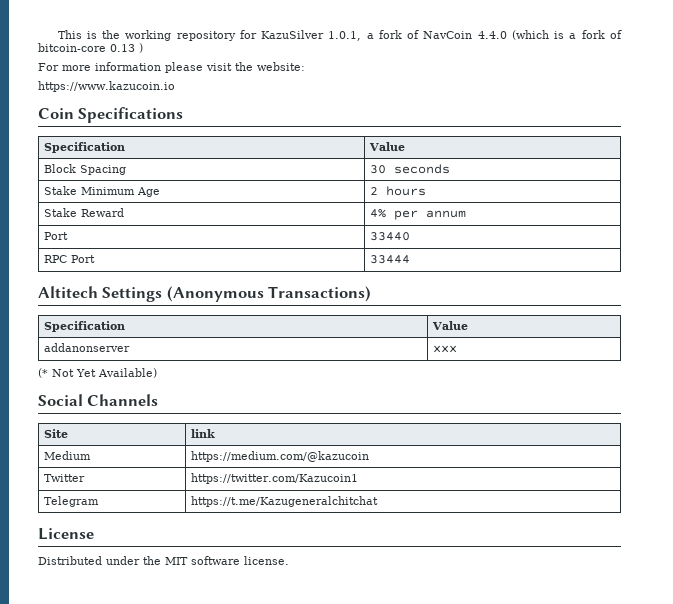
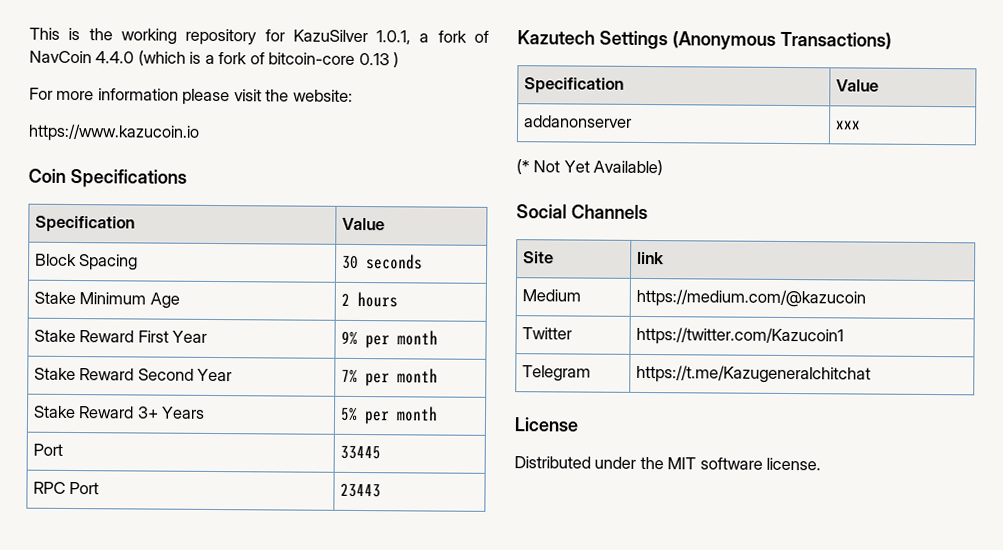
[370,209,467,220] [44,232,69,240] [370,232,411,241] | 4% per annum // Port | 33440 -> [137,330,208,343] [340,330,438,349] [33,367,233,382] [340,368,438,387] [32,405,206,419] [339,406,438,425] [32,443,63,456] [339,445,381,460] First Year | 9% per month // Stake Reward Second Year | 7% per month // Stake Reward 3+ Years | 5% per month // Port | 33445
[370,255,411,264] [38,286,98,298] 33444 // Altitech -> [339,483,381,498] [517,30,595,45] 23443 // Kazutech

